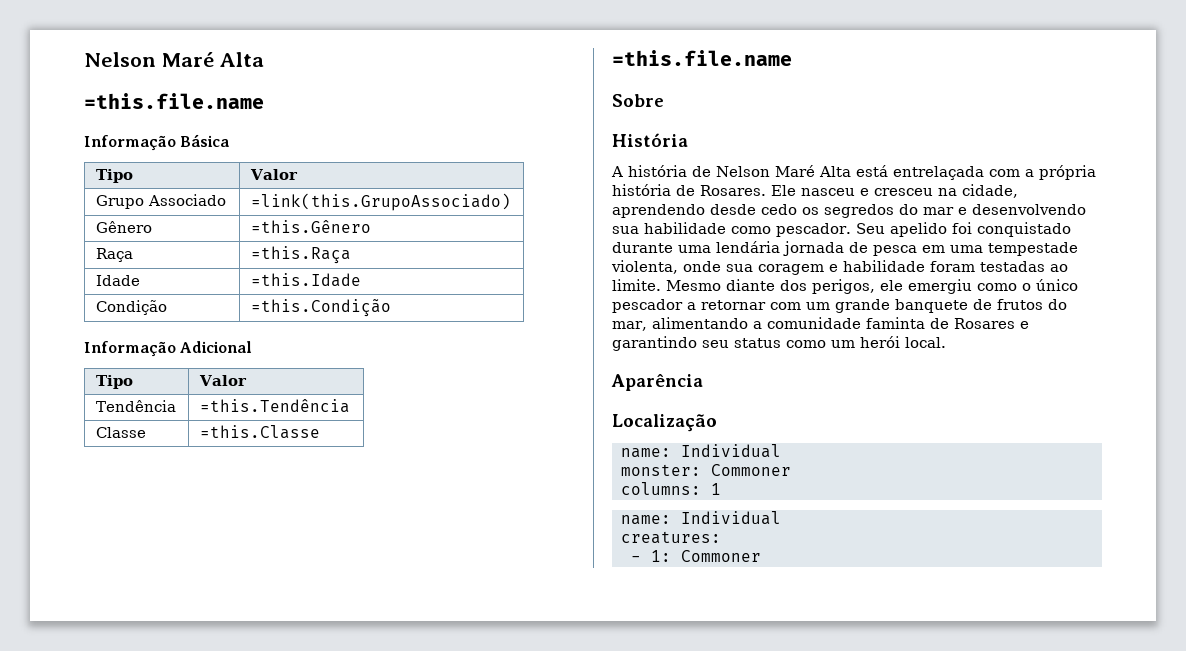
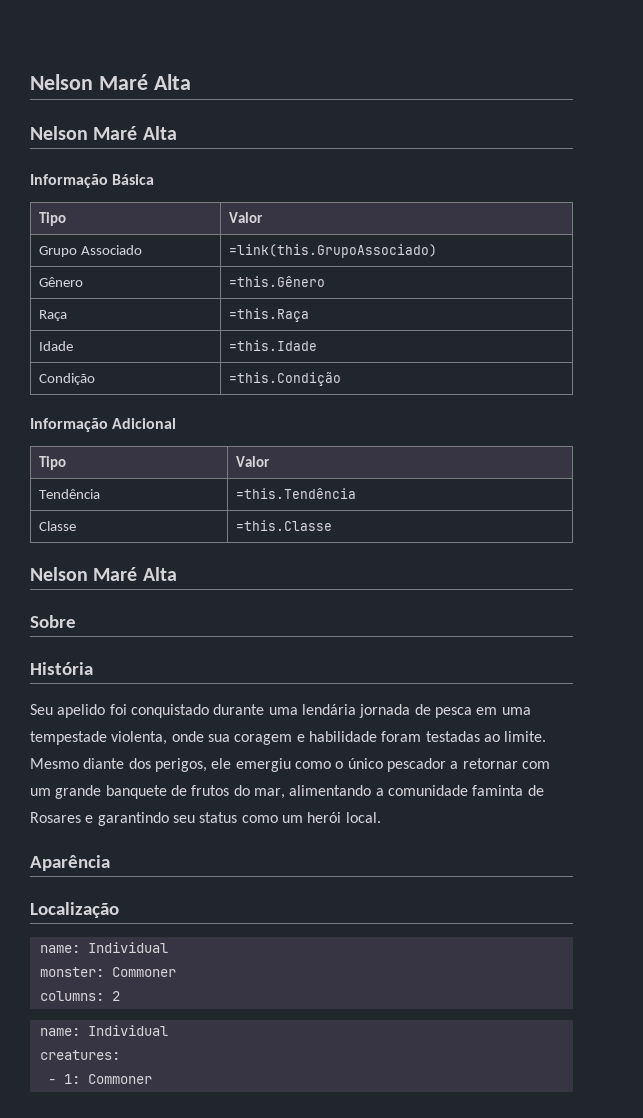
[84,52,264,67] [84,93,264,109] Nelson Maré Alta // =this.file.name -> [30,74,191,90] [30,126,177,140] Nelson Maré Alta // Nelson Maré Alta
[612,50,792,66] =this.file.name -> [30,567,177,581] Nelson Maré Alta
[611,165,1096,180] [612,184,1018,198] [612,204,1086,218] [612,222,851,237] A história de Nelson Maré Alta está entrelaçada com a própria história de Rosares. Ele nasceu e cresceu na cidade, aprendendo desde cedo os segredos do mar e desenvolvendo sua habilidade como pescador. -> (93, 668) none
[711,483,721,495] 1 -> [111,991,120,1001] 2

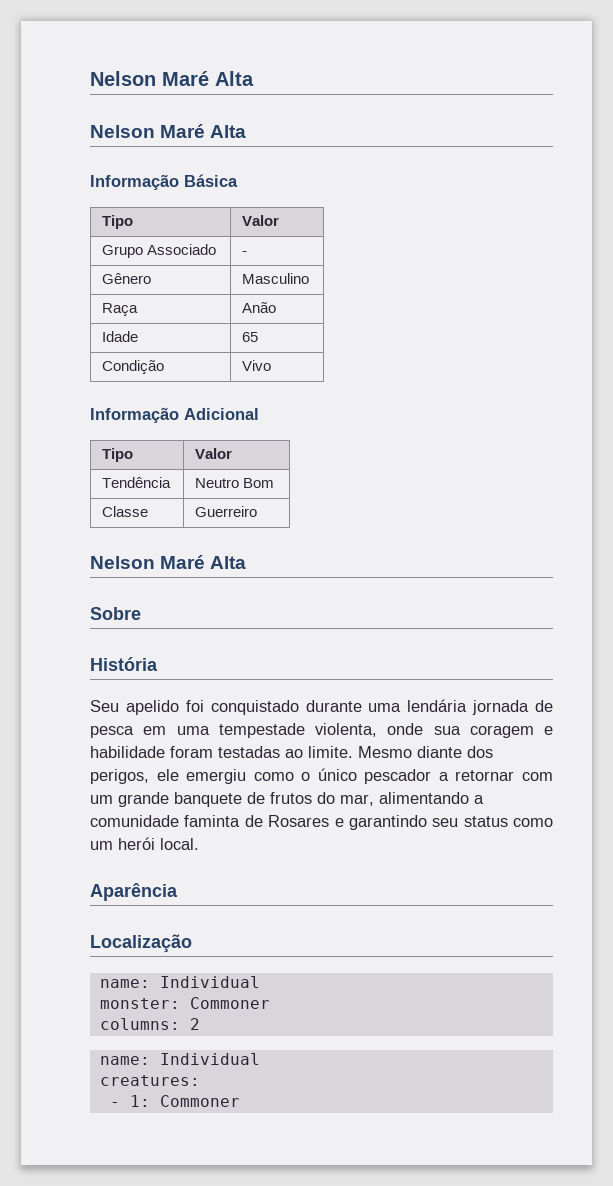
[228,244,437,258] =link(this.GrupoAssociado) -> [242,251,248,255] -
[228,276,325,287] =this.Gênero -> [242,273,310,284] Masculino
[228,308,309,322] =this.Raça -> [242,302,277,313] Anão
[228,340,317,351] =this.Idade -> [242,332,259,342] 65
[228,372,341,386] =this.Condição -> [242,360,272,371] Vivo
[235,488,356,499] =this.Tendência -> [195,478,275,488] Neutro Bom
[235,520,332,531] =this.Classe -> [195,506,258,517] Guerreiro

